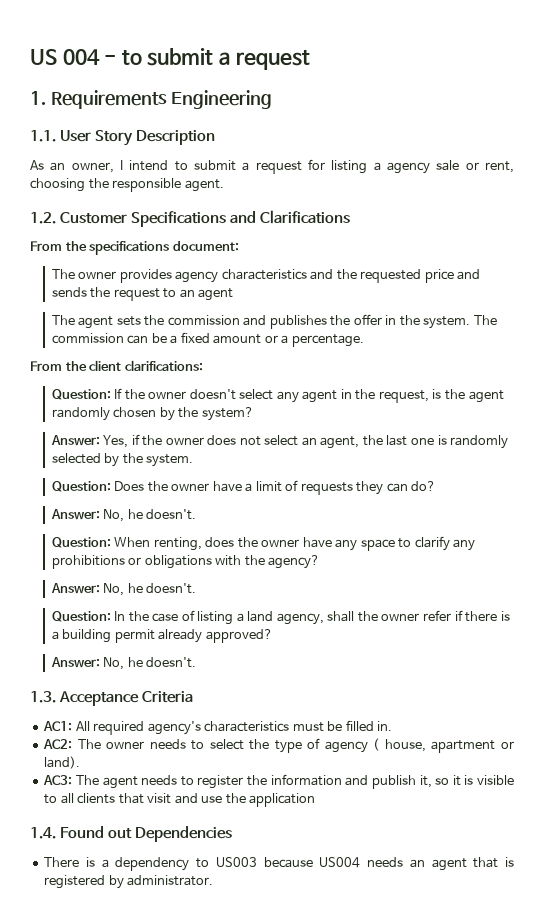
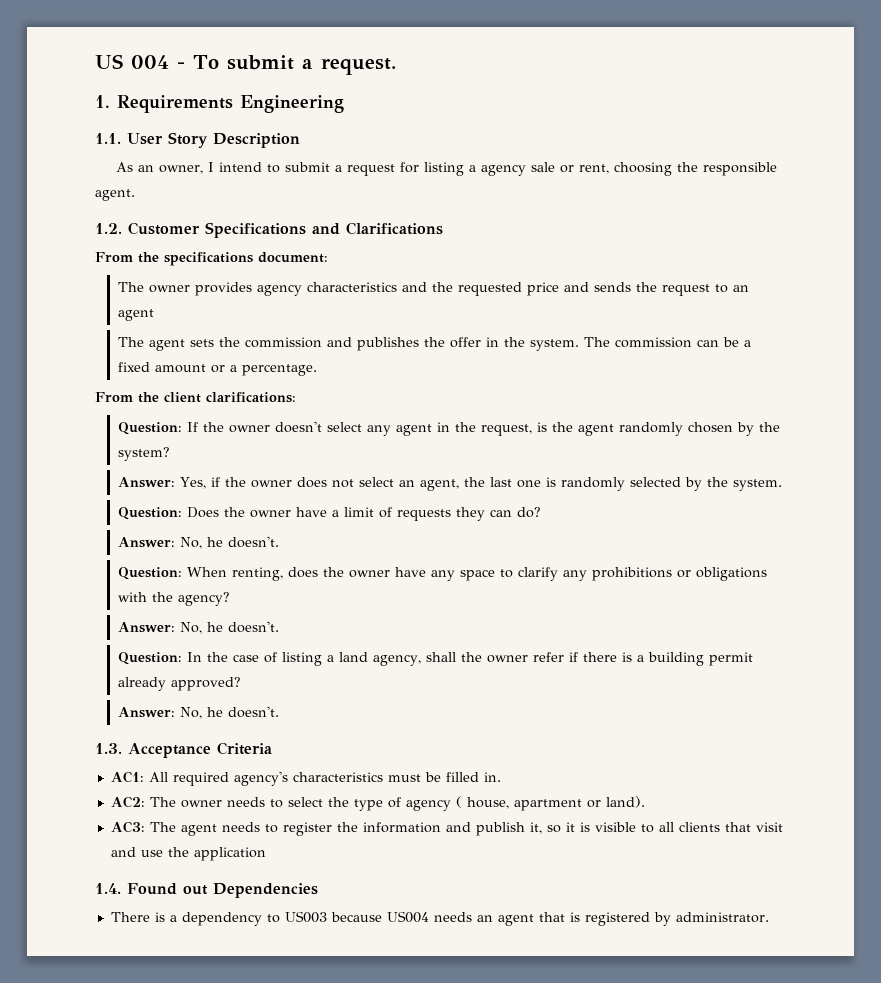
[121,48,311,70] to submit a request -> [193,55,396,75] To submit a request.

